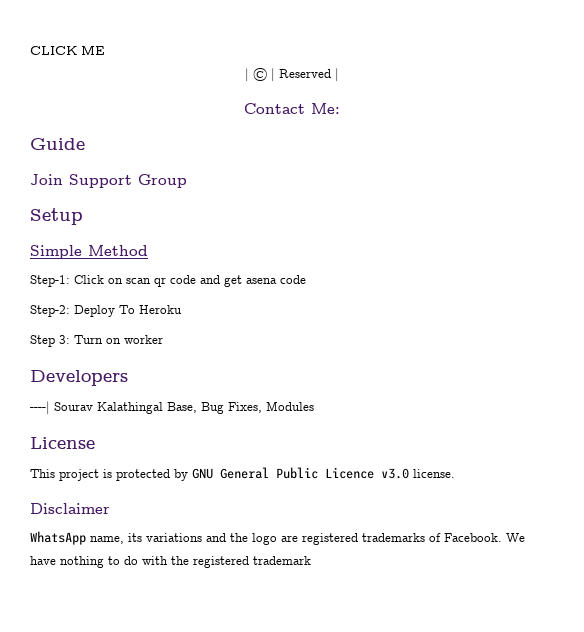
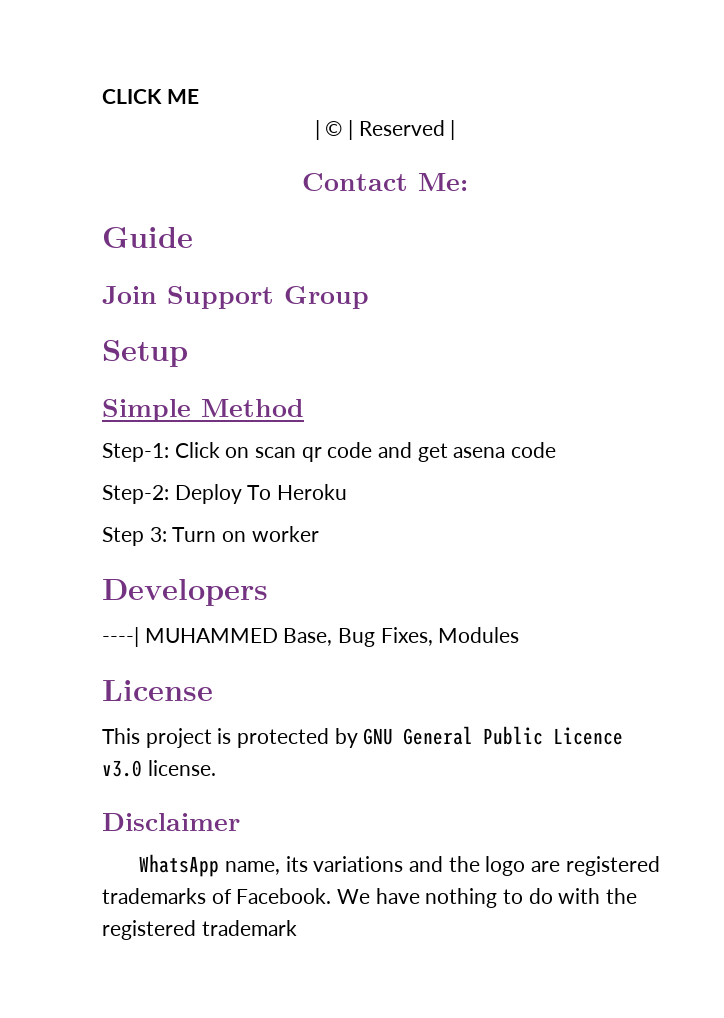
[54,402,163,414] Sourav Kalathingal -> [144,628,278,643] MUHAMMED

